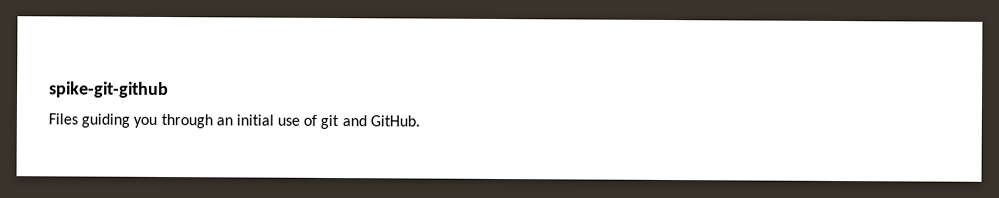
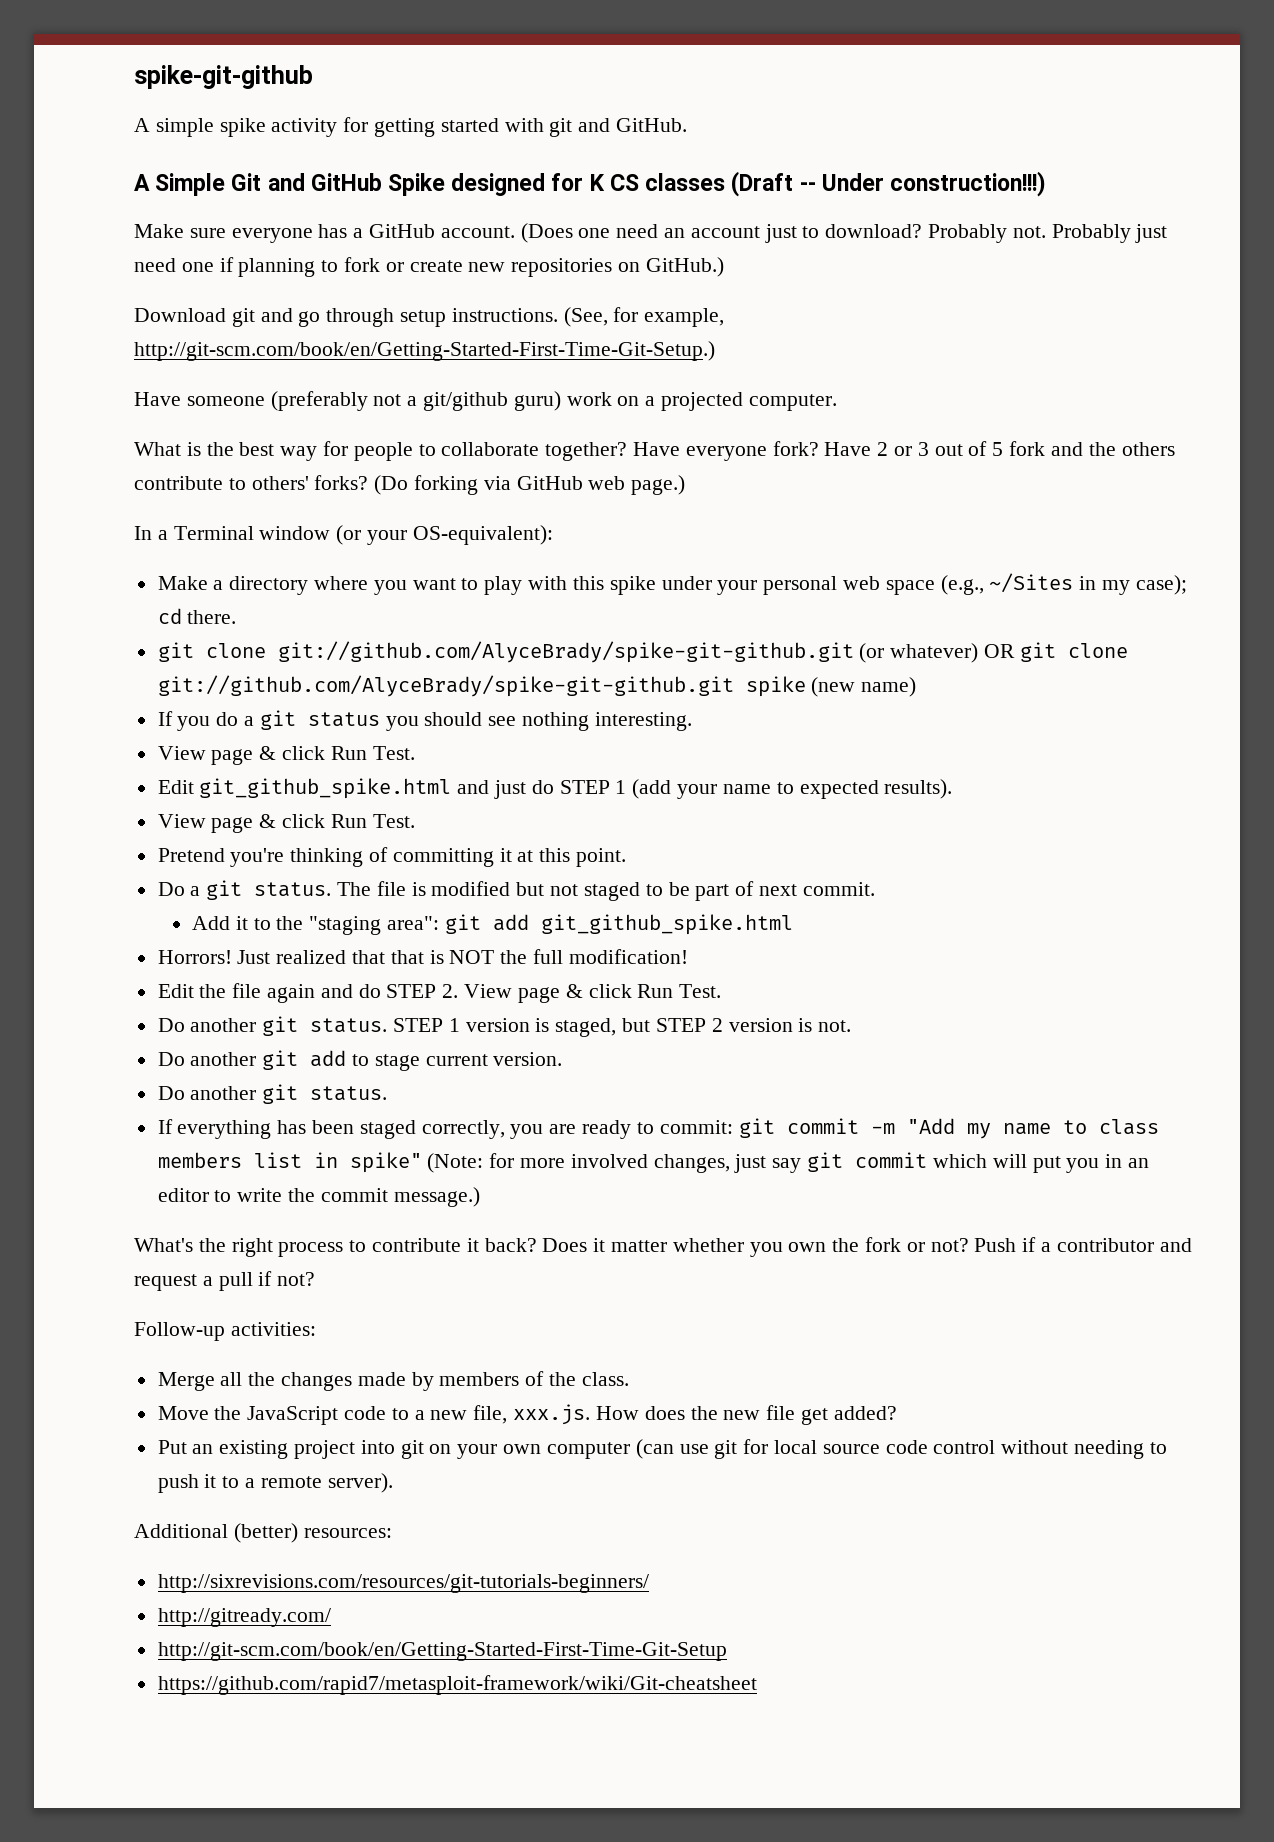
[48,113,420,130] Files guiding you through an initial use of git and GitHub. -> [134,117,688,137] [134,171,1046,197] [134,223,1168,243] [134,257,724,277] [134,307,725,327] [134,341,715,361] [134,391,837,411] [134,441,1175,461] [134,475,686,495] [134,525,553,545] [157,573,1187,595] [157,608,237,624] [157,641,1128,663] [157,675,917,697] [157,710,692,731] [157,746,415,765] [157,778,953,799] [157,814,415,833] [157,847,627,867] [157,880,875,901] [191,914,793,935] [157,949,688,964] [157,983,722,1003] [157,1016,852,1037] [157,1050,563,1071] [157,1084,388,1104] [157,1118,1159,1139] [157,1152,1149,1173] [157,1187,480,1207] [134,1237,1192,1257] [134,1271,316,1291] [134,1322,316,1341] [157,1371,629,1391] [157,1404,897,1425] [157,1439,1167,1459] [157,1473,393,1493] [134,1523,392,1543] [157,1574,649,1593] [157,1608,331,1627] [157,1642,727,1661] [157,1675,757,1695] A simple spike activity for getting started with git and GitHub. // A Simple Git and GitHub Spike designed for K CS classes (Draft -- Under construction!!!) // Make sure everyone has a GitHub account. (Does one need an account just to download? Probably not. Probably just need one if planning to fork or create new repositories on GitHub.) // Download git and go through setup instructions. (See, for example, http://git-scm.com/book/en/Getting-Started-First-Time-Git-Setup.) // Have someone (preferably not a git/github guru) work on a projected computer. // What is the best way for people to collaborate together? Have everyone fork? Have 2 or 3 out of 5 fork and the others contribute to others' forks? (Do forking via GitHub web page.) // In a Terminal window (or your OS-equivalent): // Make a directory where you want to play with this spike under your personal web space (e.g., ~/Sites in my case); cd there. // git clone git://github.com/AlyceBrady/spike-git-github.git (or whatever) OR git clone git://github.com/AlyceBrady/spike-git-github.git spike (new name) // If you do a git status you should see nothing interesting. // View page & click Run Test. // Edit git_github_spike.html and just do STEP 1 (add your name to expected results). // View page & click Run Test. // Pretend you're thinking of committing it at this point. // Do a git status. The file is modified but not staged to be part of next commit. // Add it to the "staging area": git add git_github_spike.html // Horrors! Just realized that that is NOT the full modification! // Edit the file again and do STEP 2. View page & click Run Test. // Do another git status. STEP 1 version is staged, but STEP 2 version is not. // Do another git add to stage current version. // Do another git status. // If everything has been staged correctly, you are ready to commit: git commit -m "Add my name to class members list in spike" (Note: for more involved changes, just say git commit which will put you in an editor to write the commit message.) // What's the right process to contribute it back? Does it matter whether you own the fork or not? Push if a contributor and request a pull if not? // Follow-up activities: // Merge all the changes made by members of the class. // Move the JavaScript code to a new file, xxx.js. How does the new file get added? // Put an existing project into git on your own computer (can use git for local source code control without needing to push it to a remote server). // Additional (better) resources: // http://sixrevisions.com/resources/git-tutorials-beginners/ // http://gitready.com/ // http://git-scm.com/book/en/Getting-Started-First-Time-Git-Setup // https://github.com/rapid7/metasploit-framework/wiki/Git-cheatsheet

